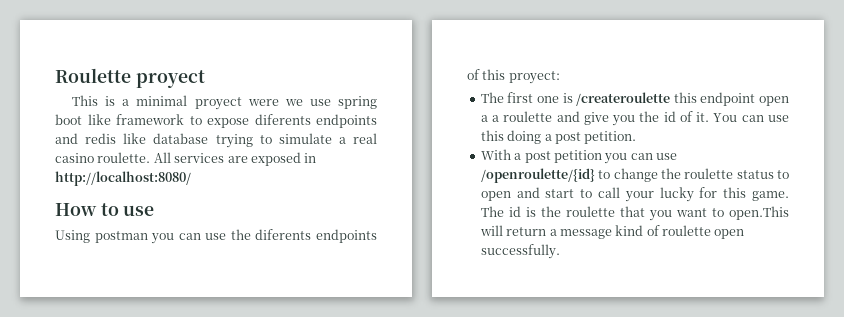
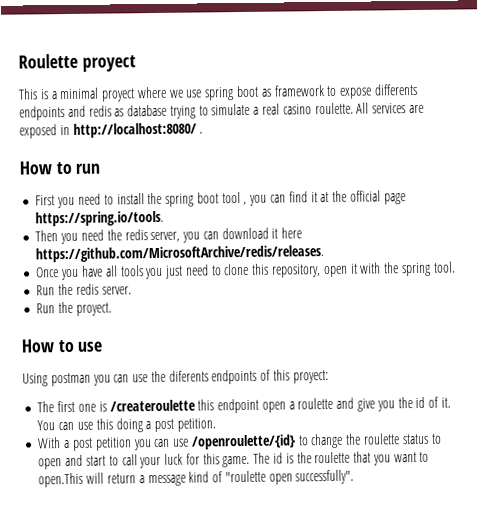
[247,99,279,106] were -> [136,86,167,99] where
[87,114,111,125] like -> [260,88,272,97] as
[254,114,311,125] diferents -> [373,83,418,96] differents
[123,133,147,144] like -> [114,108,125,117] as
(191, 178) none -> [199,131,204,134] [19,161,101,175] [35,190,406,209] [35,210,165,227] [35,227,303,245] [35,245,325,263] [36,261,456,281] [36,283,132,296] [36,301,112,316] . // How to run // First you need to install the spring boot tool , you can find it at the official page https://spring.io/tools. // Then you need the redis server, you can download it here https://github.com/MicrosoftArchive/redis/releases. // Once you have all tools you just need to clone this repository, open it with the spring tool. // Run the redis server. // Run the proyect.
[492,115,500,122] a -> (295, 405) none
[659,187,694,202] lucky -> [164,453,184,465] luck
[662,225,745,239] [480,244,560,259] roulette open successfully. -> [224,469,355,485] "roulette open successfully".

